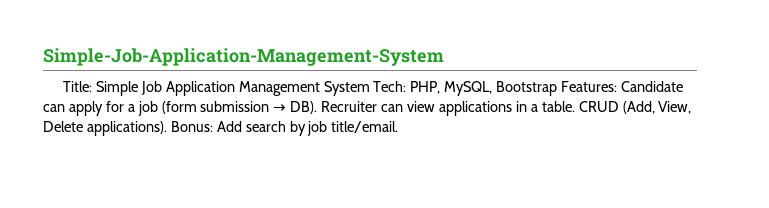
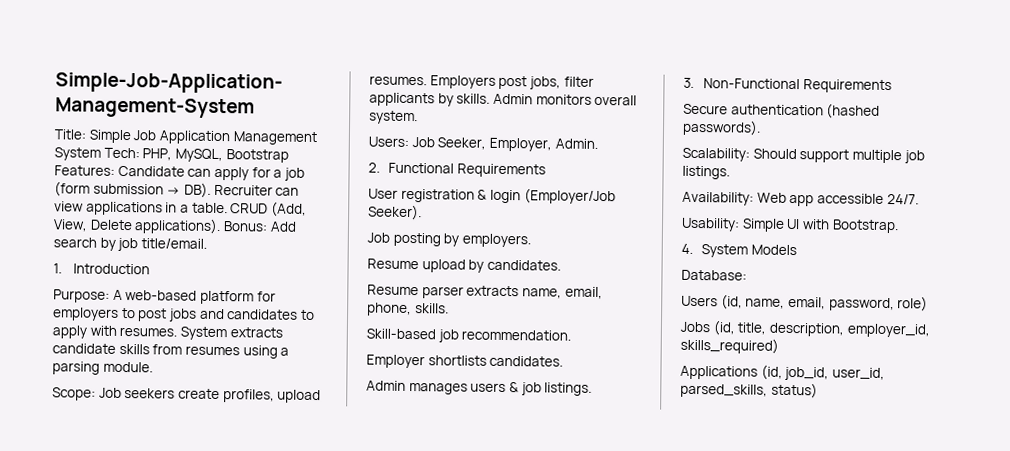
(399, 127) none -> [53,263,151,275] [53,289,276,305] [52,307,315,322] [52,325,283,341] [52,343,290,359] [52,361,153,375] [52,387,322,404] [369,75,594,90] [369,92,638,107] [369,110,418,125] [368,136,598,152] [368,162,547,178] [368,188,616,205] [368,204,422,221] [367,232,531,248] [367,258,561,273] [367,284,603,300] [367,302,449,317] [366,328,572,343] [366,354,564,369] [366,380,593,396] [683,77,893,94] [683,103,881,119] [682,119,761,136] [682,147,925,164] [682,165,730,180] [682,191,919,207] [681,217,899,234] [681,243,798,258] [681,269,747,281] [681,294,929,312] [680,320,930,338] [680,337,779,354] [680,364,885,381] [680,382,818,399] // 1. Introduction // Purpose: A web-based platform for employers to post jobs and candidates to apply with resumes. System extracts candidate skills from resumes using a parsing module. // Scope: Job seekers create profiles, upload resumes. Employers post jobs, filter applicants by skills. Admin monitors overall system. // Users: Job Seeker, Employer, Admin. // 2. Functional Requirements // User registration & login (Employer/Job Seeker). // Job posting by employers. // Resume upload by candidates. // Resume parser extracts name, email, phone, skills. // Skill-based job recommendation. // Employer shortlists candidates. // Admin manages users & job listings. // 3. Non-Functional Requirements // Secure authentication (hashed passwords). // Scalability: Should support multiple job listings. // Availability: Web app accessible 24/7. // Usability: Simple UI with Bootstrap. // 4. System Models // Database: // Users (id, name, email, password, role) // Jobs (id, title, description, employer_id, skills_required) // Applications (id, job_id, user_id, parsed_skills, status)

